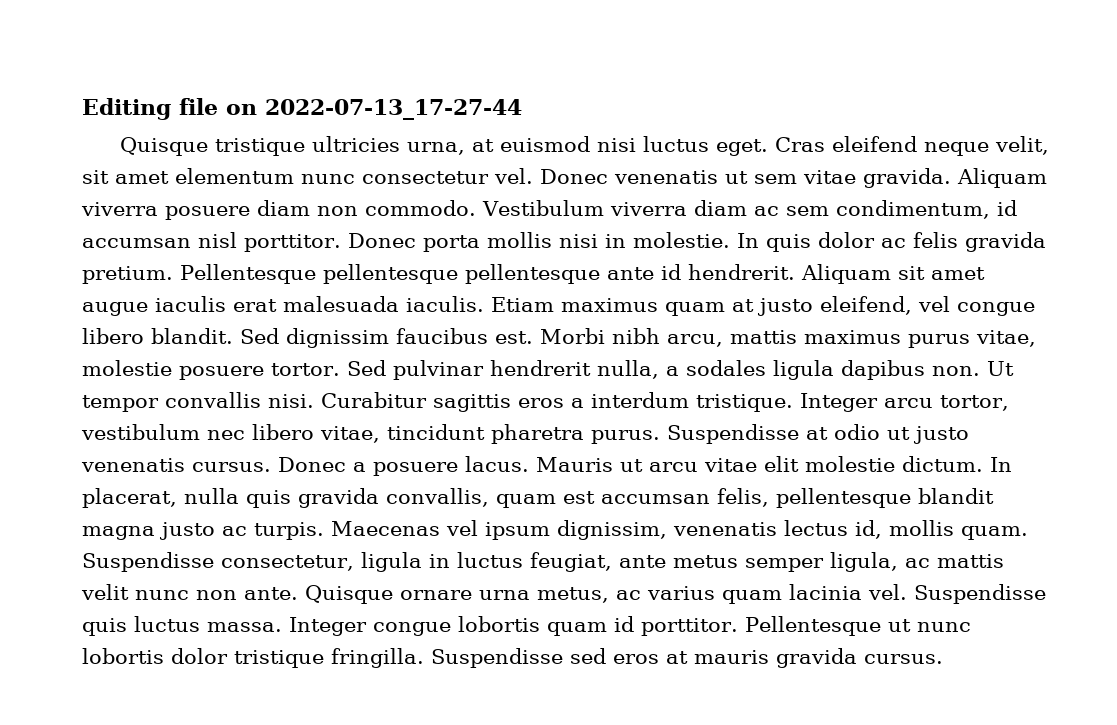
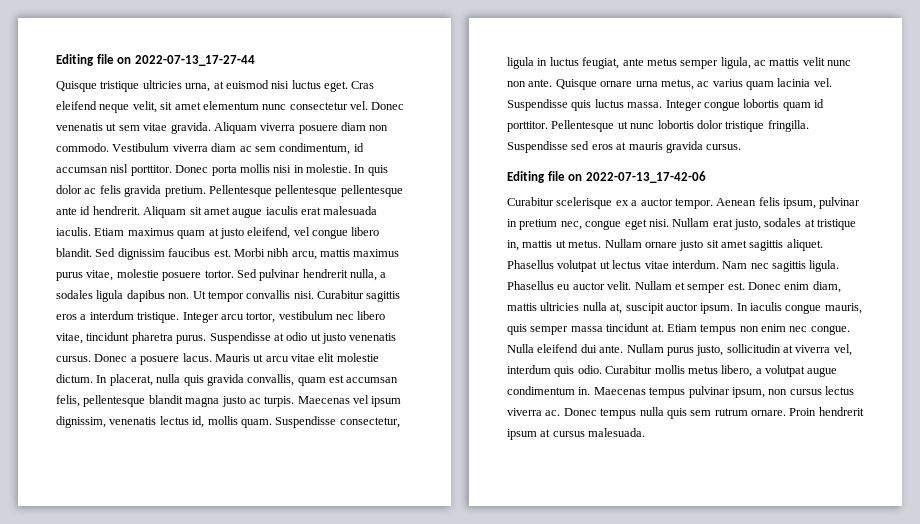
(943, 659) none -> [507,171,706,183] [507,197,861,209] [507,218,857,230] [507,239,823,251] [507,260,840,272] [507,281,841,293] [507,302,862,314] [507,323,850,335] [507,344,852,356] [507,365,838,377] [507,386,854,398] [507,407,864,419] [507,428,646,440] // Editing file on 2022-07-13_17-42-06 // Curabitur scelerisque ex a auctor tempor. Aenean felis ipsum, pulvinar in pretium nec, congue eget nisi. Nullam erat justo, sodales at tristique in, mattis ut metus. Nullam ornare justo sit amet sagittis aliquet. Phasellus volutpat ut lectus vitae interdum. Nam nec sagittis ligula. Phasellus eu auctor velit. Nullam et semper est. Donec enim diam, mattis ultricies nulla at, suscipit auctor ipsum. In iaculis congue mauris, quis semper massa tincidunt at. Etiam tempus non enim nec congue. Nulla eleifend dui ante. Nullam purus justo, sollicitudin at viverra vel, interdum quis odio. Curabitur mollis metus libero, a volutpat augue condimentum in. Maecenas tempus pulvinar ipsum, non cursus lectus viverra ac. Donec tempus nulla quis sem rutrum ornare. Proin hendrerit ipsum at cursus malesuada.

